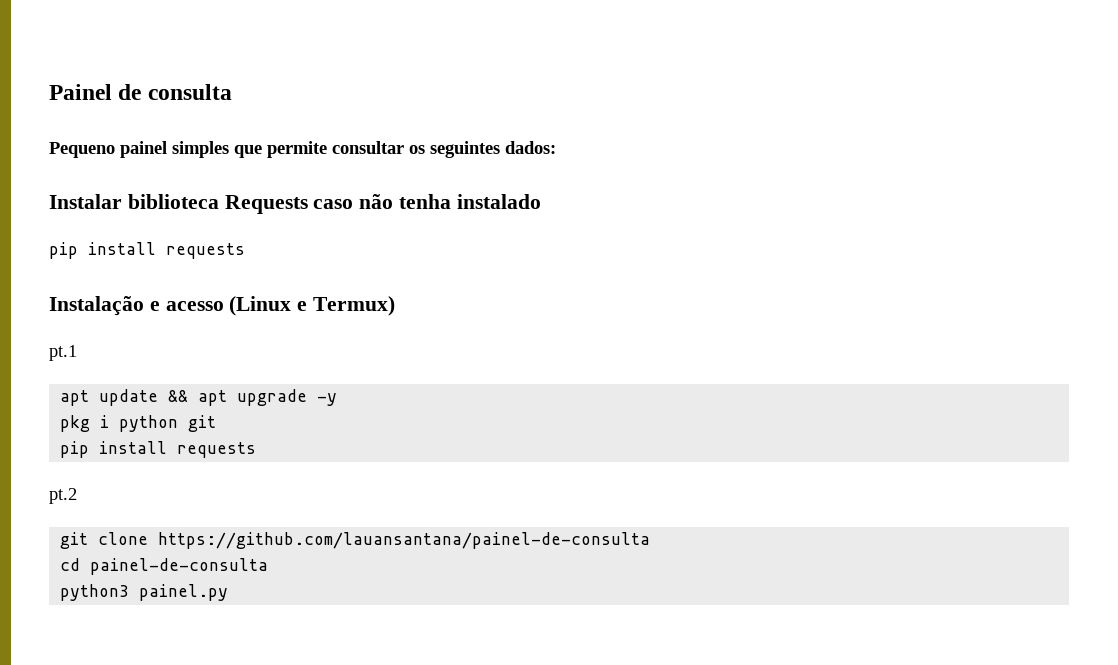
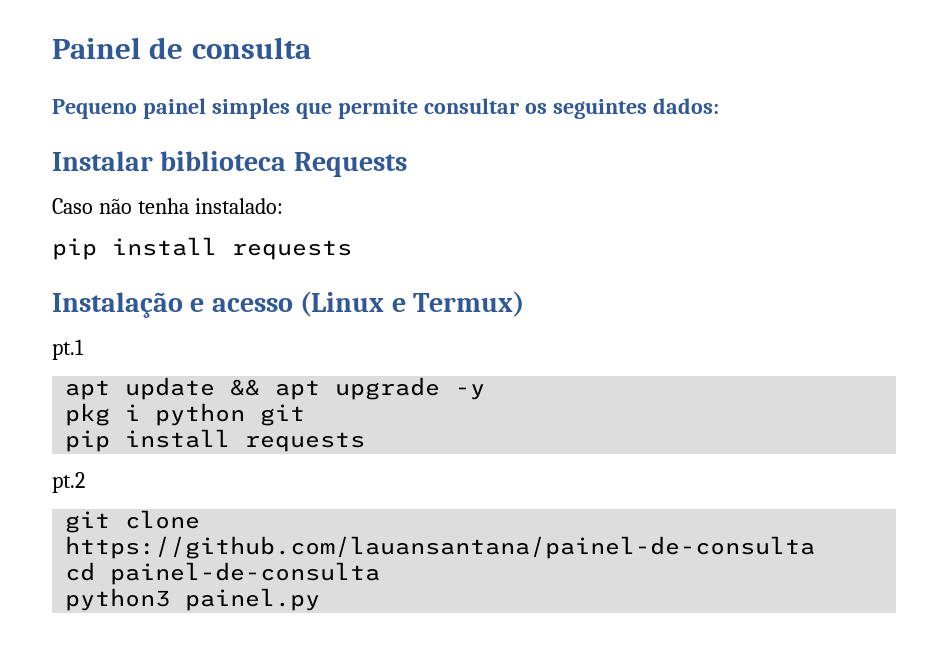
[313,199,354,209] caso -> [52,198,93,214] // Caso
[456,194,541,209] instalado -> [194,198,283,214] instalado:

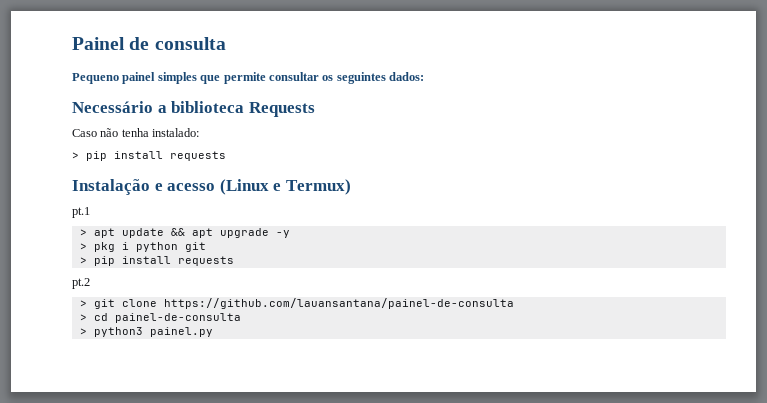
[52,151,153,171] Instalar -> [72,101,167,113] Necessário a
(283, 206) none -> [72,152,79,159] >
(84, 349) none -> [79,229,87,236] >
(486, 392) none -> [79,243,87,250] >
(306, 415) none -> [79,257,87,264] >
(85, 482) none -> [79,300,87,307] >
(816, 547) none -> [79,314,87,321] >
(381, 573) none -> [79,328,87,335] >

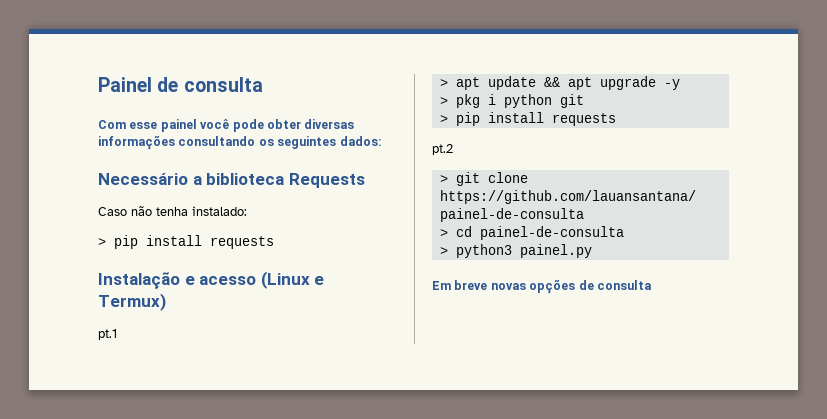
[72,72,319,84] Pequeno painel simples que permite consultar -> [98,119,355,132] [98,135,256,150] Com esse painel você pode obter diversas informações consultando
(213, 332) none -> [432,279,652,294] // Em breve novas opções de consulta

